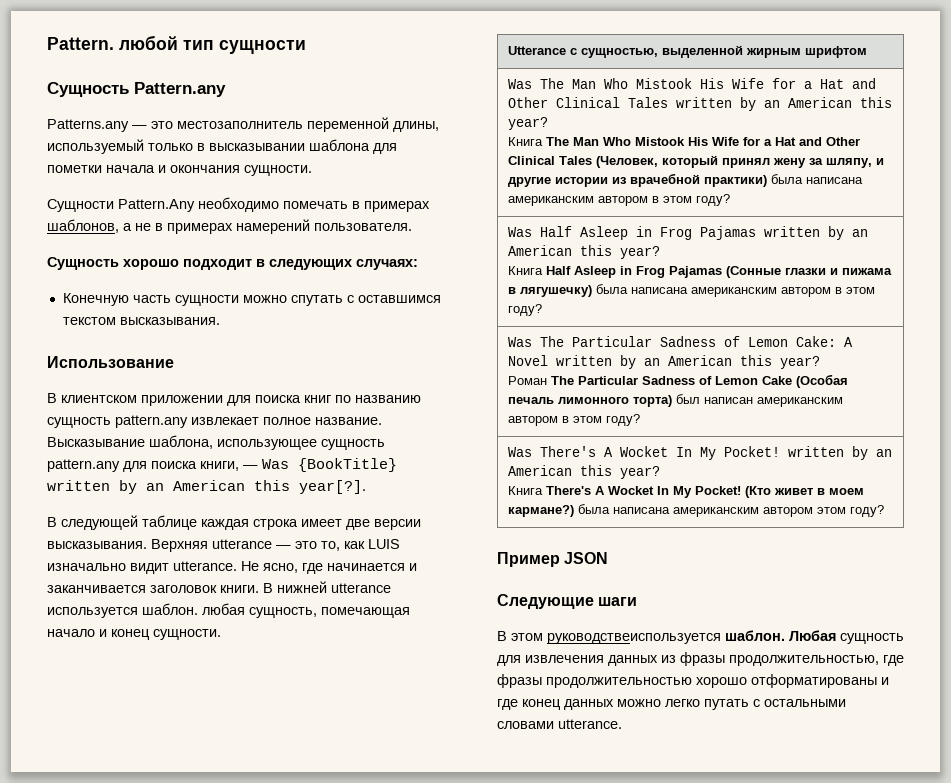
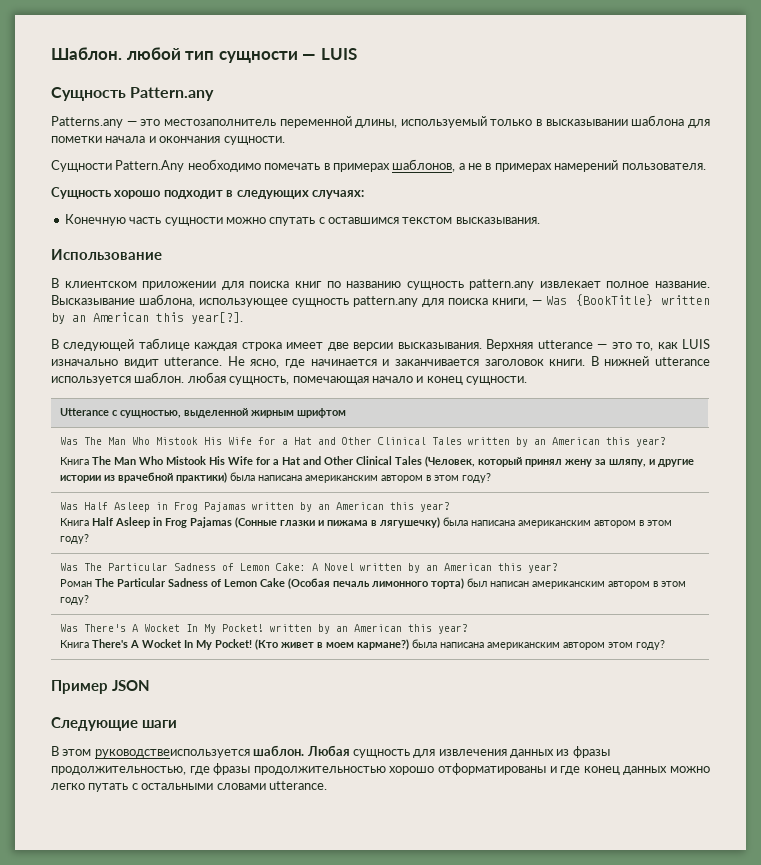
[47,37,114,50] Pattern. -> [51,47,122,60] Шаблон.
(306, 47) none -> [302,48,357,60] — LUIS

